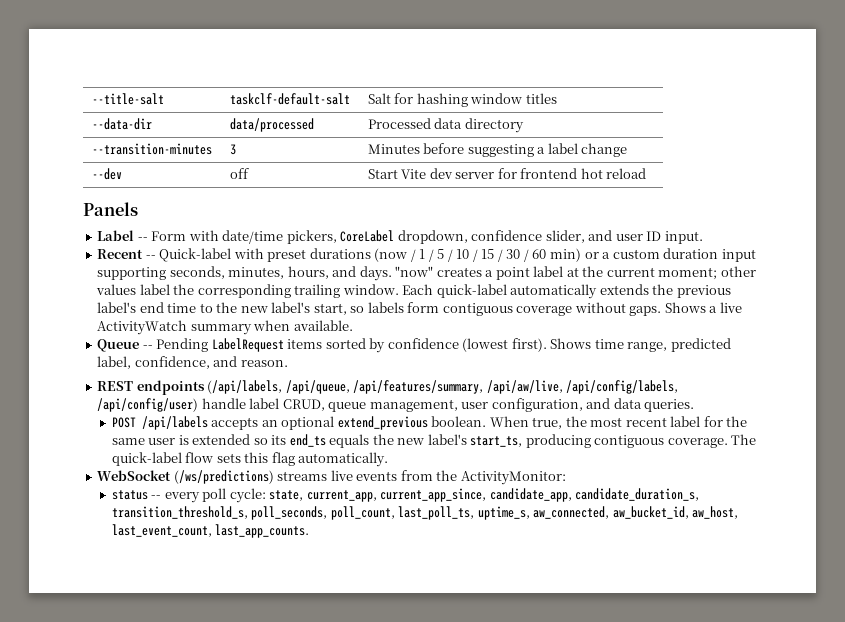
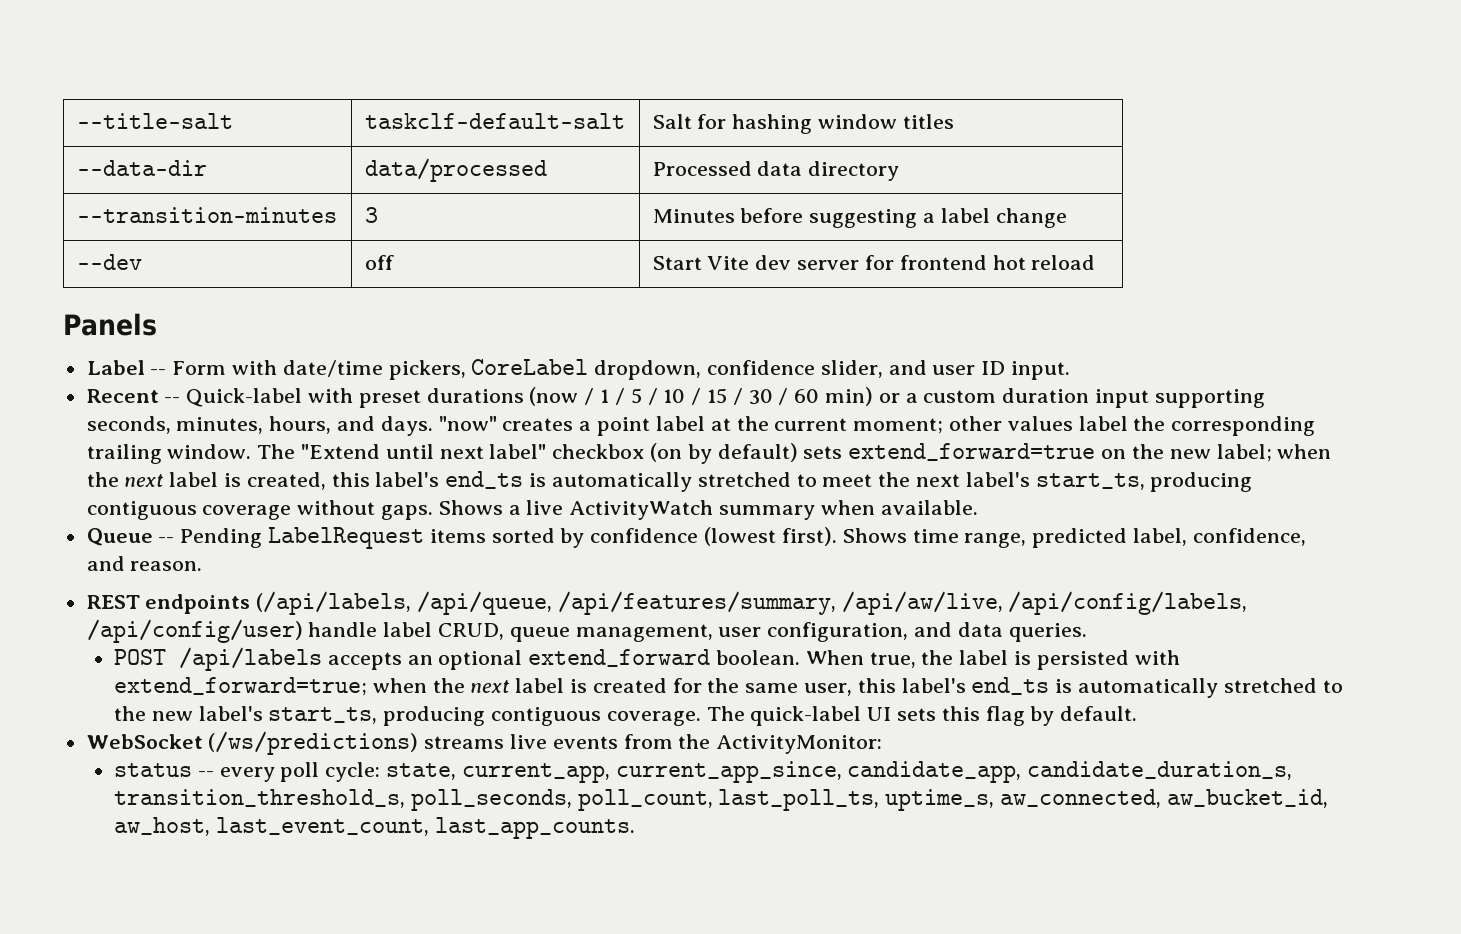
[402,284,731,299] [97,302,440,315] Each quick-label automatically extends the previous label's end time to the new label's start, so labels form -> [257,443,1332,464] [86,471,1253,492] The "Extend until next label" checkbox (on by default) sets extend_forward=true on the new label; when the next label is created, this label's end_ts is automatically stretched to meet the next label's start_ts, producing
[337,416,428,430] extend_previous -> [528,649,711,667] extend_forward
[590,416,748,427] [111,434,370,448] most recent label for the same user is extended so its end_ts equals -> [959,650,1180,670] [114,677,1343,698] label is persisted with extend_forward=true; when the next label is created for the same user, this label's end_ts is automatically stretched to
[185,452,214,463] flow -> [867,707,892,721] UI
[298,452,389,467] automatically. -> [1030,706,1138,726] by default.

